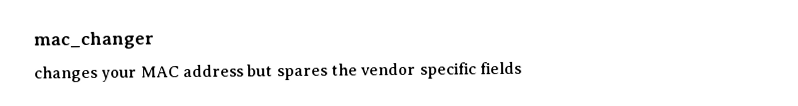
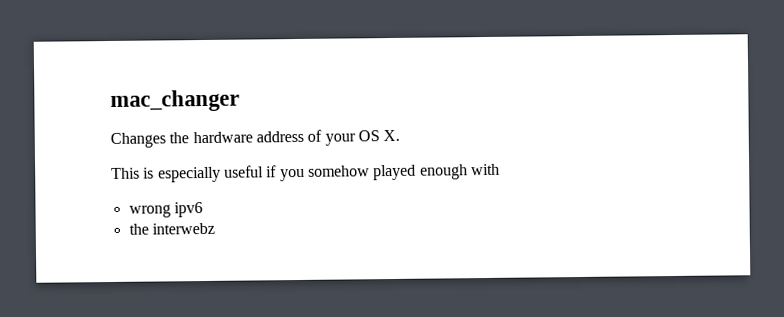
[34,61,522,83] changes your MAC address but spares the vendor specific fields -> [110,129,401,148] [111,163,500,183] [128,202,203,218] [128,222,215,235] Changes the hardware address of your OS X. // This is especially useful if you somehow played enough with // wrong ipv6 // the interwebz

